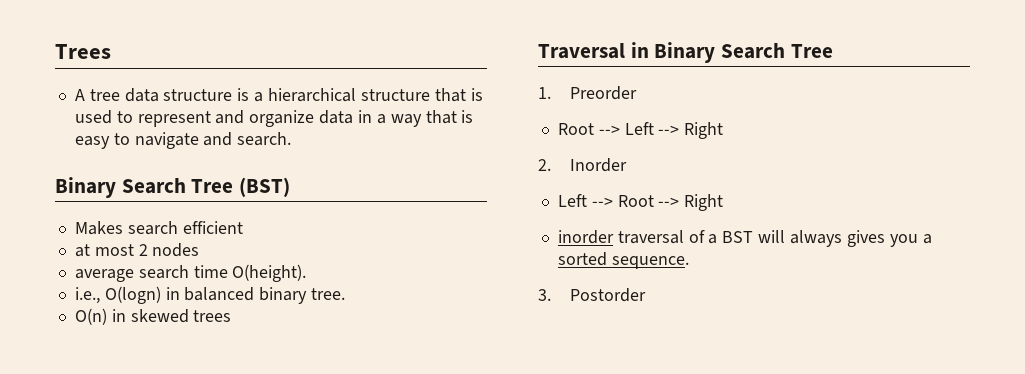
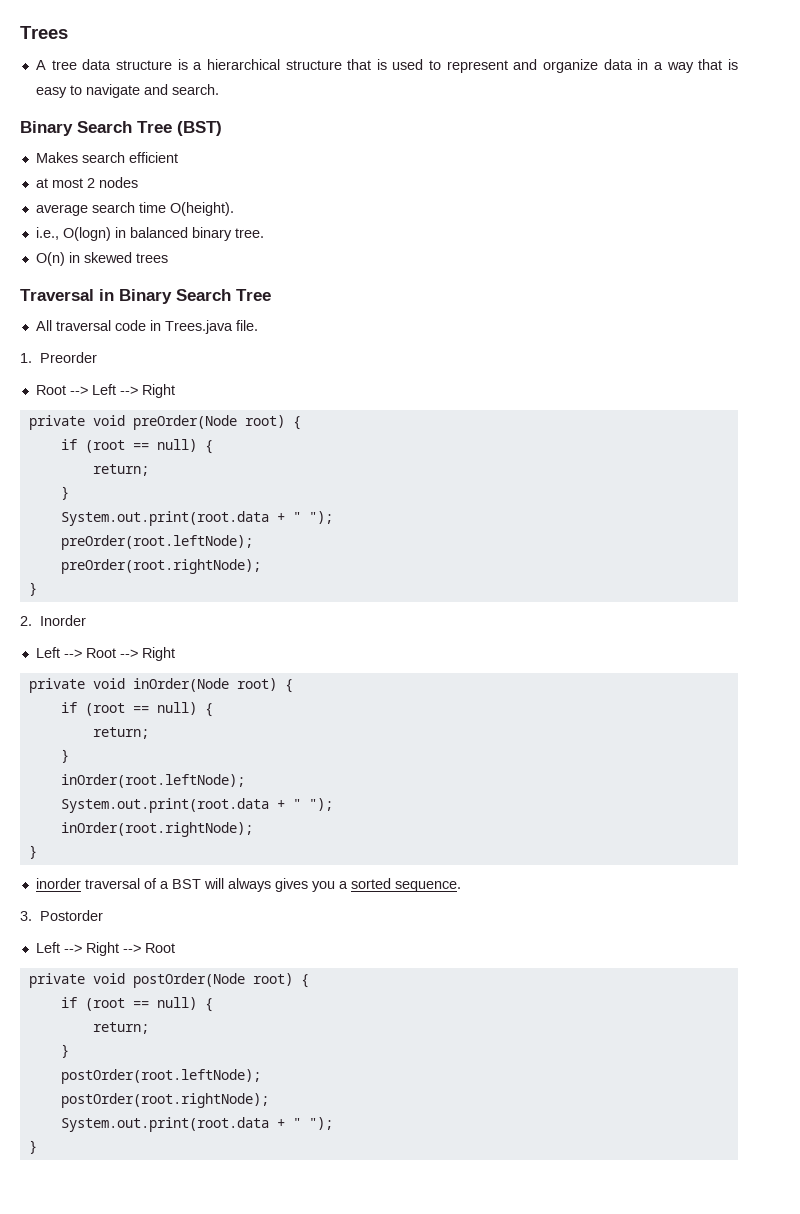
(833, 51) none -> [35,320,258,334] // All traversal code in Trees.java file.
(724, 130) none -> [28,415,301,430] [60,439,213,454] [92,464,149,476] [60,486,69,500] [60,511,333,526] [60,535,253,550] [60,559,261,574] [28,582,37,596] // private void preOrder(Node root) { // if (root == null) { // return; // } // System.out.print(root.data + " "); // preOrder(root.leftNode); // preOrder(root.rightNode); // }
(724, 202) none -> [28,678,293,693] [60,702,213,717] [92,727,149,739] [60,749,69,763] [60,774,245,788] [60,798,333,813] [60,822,253,837] [28,845,37,859] // private void inOrder(Node root) { // if (root == null) { // return; // } // inOrder(root.leftNode); // System.out.print(root.data + " "); // inOrder(root.rightNode); // }
(647, 295) none -> [35,942,175,956] [28,973,309,988] [60,997,213,1012] [92,1022,149,1034] [60,1044,69,1058] [60,1069,261,1084] [60,1093,269,1108] [60,1117,333,1132] [28,1140,37,1154] // Left --> Right --> Root // private void postOrder(Node root) { // if (root == null) { // return; // } // postOrder(root.leftNode); // postOrder(root.rightNode); // System.out.print(root.data + " "); // }

